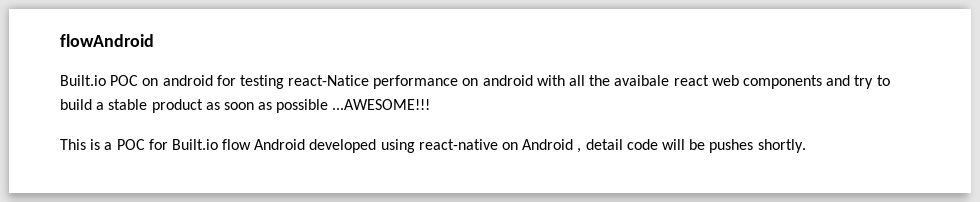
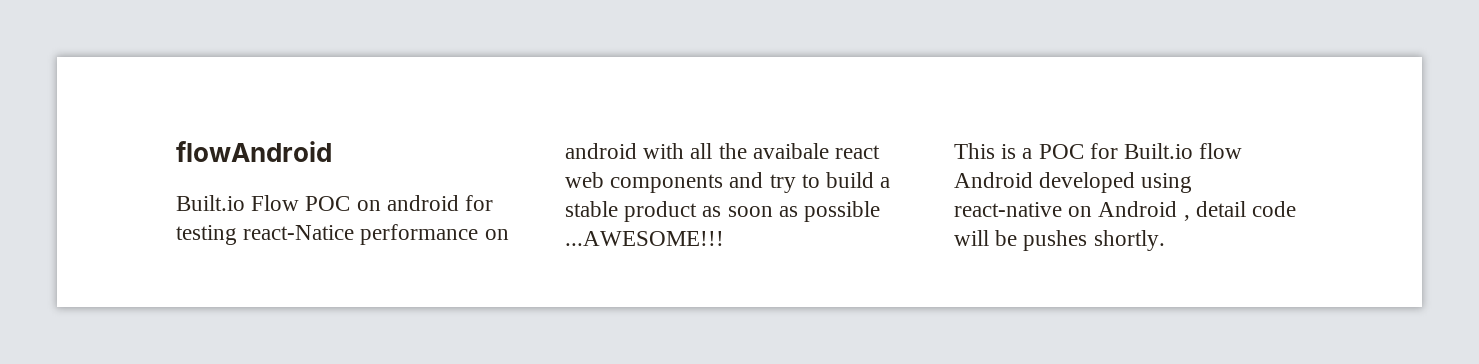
(106, 80) none -> [251,195,300,211] Flow

